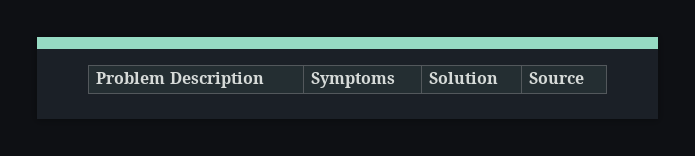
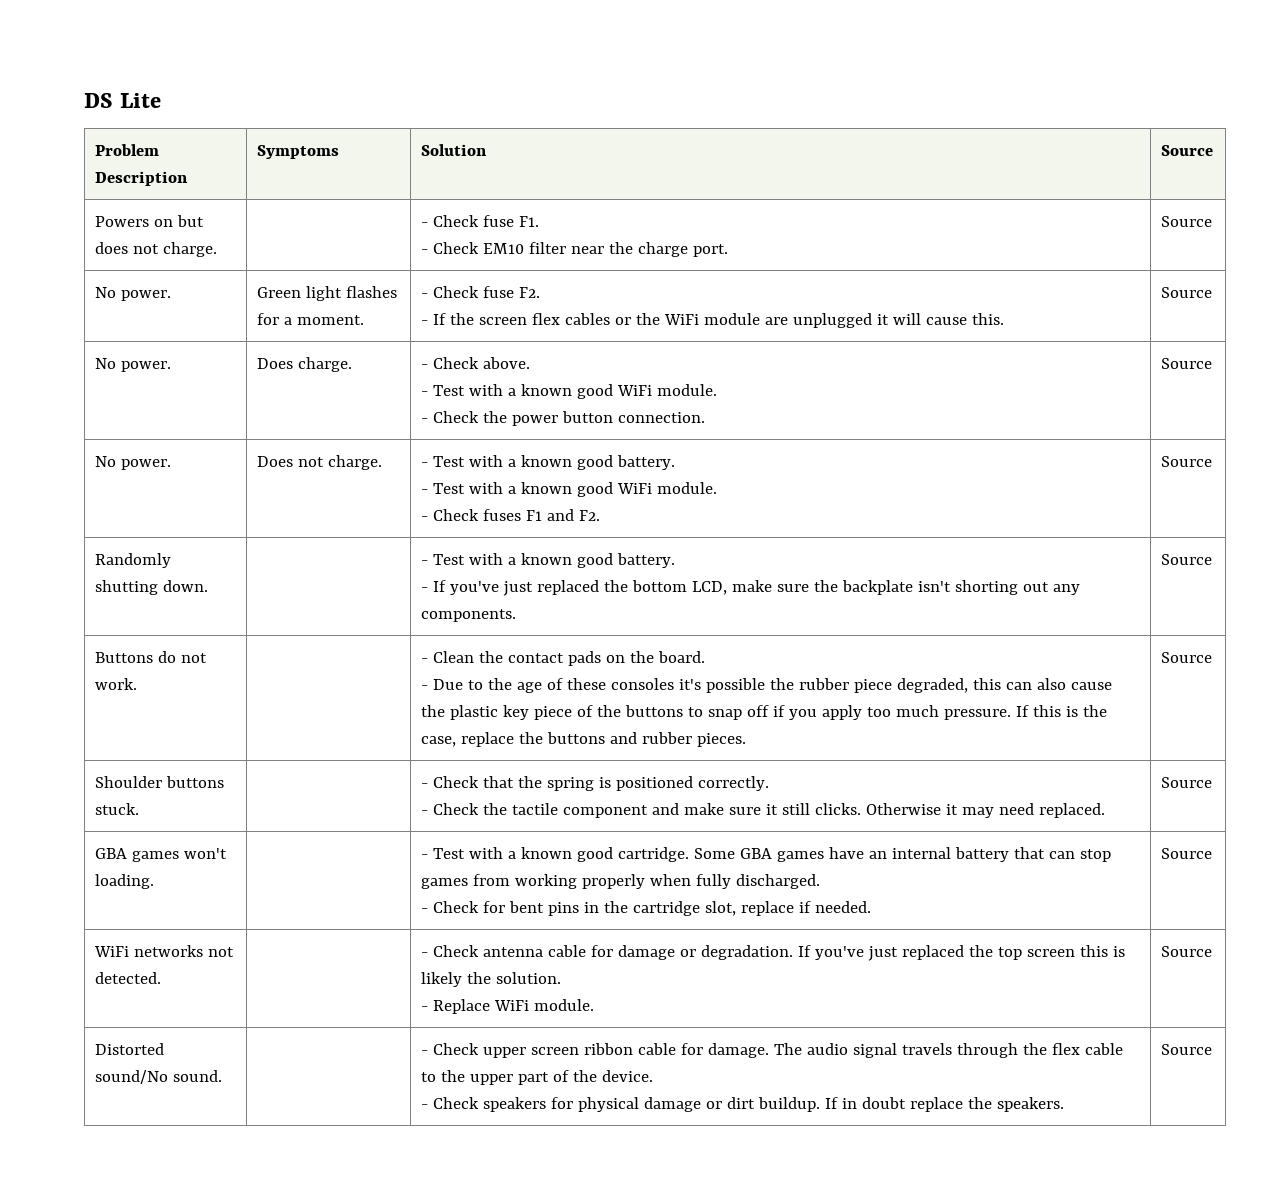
(96, 78) none -> [84,93,162,108] DS Lite //
(585, 78) none -> [94,215,204,227] [94,242,217,257] [420,215,539,227] [420,242,728,257] [1160,216,1212,227] [94,287,171,301] [256,286,397,301] [256,313,364,325] [420,286,540,298] [420,313,1004,328] [1160,287,1212,298] [94,358,171,372] [256,357,352,372] [420,357,530,369] [420,384,717,399] [420,411,705,426] [1160,358,1212,369] [94,456,171,470] [256,455,382,470] [420,455,675,470] [420,482,717,497] [420,509,600,521] [1160,456,1212,467] [94,553,171,568] [94,580,208,595] [420,553,675,568] [420,580,1080,596] [420,609,516,622] [1160,554,1212,565] [94,651,207,663] [94,678,137,690] [420,651,705,666] [420,678,1112,693] [420,705,1107,720] [420,732,746,747] [1160,652,1212,663] [94,776,224,788] [94,803,139,815] [420,776,769,791] [420,803,1105,818] [1160,777,1212,788] [94,848,227,862] [94,874,154,889] [420,847,1111,862] [420,874,820,889] [420,901,871,916] [1160,848,1212,859] [93,945,234,957] [94,972,161,984] [420,945,1125,961] [420,972,561,987] [420,999,594,1014] [1160,946,1212,957] [94,1043,164,1055] [94,1070,222,1084] [420,1043,1123,1058] [420,1070,653,1085] [420,1097,1064,1112] [1160,1044,1212,1055] // Powers on but does not charge. | | - Check fuse F1. // - Check EM10 filter near the charge port. | Source // No power. | Green light flashes for a moment. | - Check fuse F2. // - If the screen flex cables or the WiFi module are unplugged it will cause this. | Source // No power. | Does charge. | - Check above. // - Test with a known good WiFi module. // - Check the power button connection. | Source // No power. | Does not charge. | - Test with a known good battery. // - Test with a known good WiFi module. // - Check fuses F1 and F2. | Source // Randomly shutting down. | | - Test with a known good battery. // - If you've just replaced the bottom LCD, make sure the backplate isn't shorting out any components. | Source // Buttons do not work. | | - Clean the contact pads on the board. // - Due to the age of these consoles it's possible the rubber piece degraded, this can also cause the plastic key piece of the buttons to snap off if you apply too much pressure. If this is the case, replace the buttons and rubber pieces. | Source // Shoulder buttons stuck. | | - Check that the spring is positioned correctly. // - Check the tactile component and make sure it still clicks. Otherwise it may need replaced. | Source // GBA games won't loading. | | - Test with a known good cartridge. Some GBA games have an internal battery that can stop games from working properly when fully discharged. // - Check for bent pins in the cartridge slot, replace if needed. | Source // WiFi networks not detected. | | - Check antenna cable for damage or degradation. If you've just replaced the top screen this is likely the solution. // - Replace WiFi module. | Source // Distorted sound/No sound. | | - Check upper screen ribbon cable for damage. The audio signal travels through the flex cable to the upper part of the device. // - Check speakers for physical damage or dirt buildup. If in doubt replace the speakers. | Source

